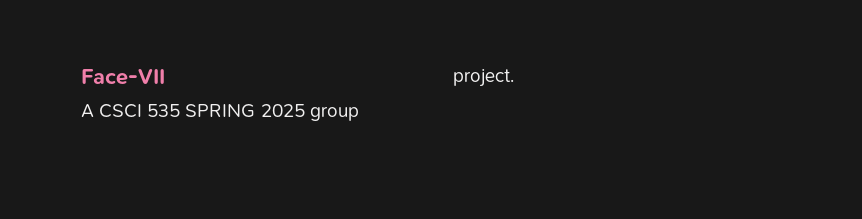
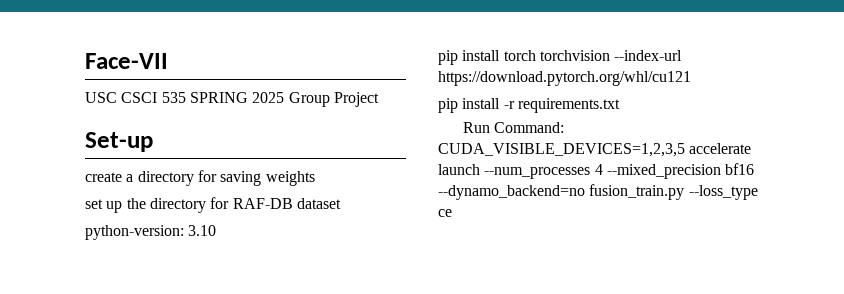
[81,104,94,118] A -> [85,92,117,103] USC
[309,106,359,121] [453,69,514,87] group project. -> [288,92,379,107] [85,132,153,152] [85,170,315,186] [85,197,341,213] [85,225,217,240] [438,50,683,65] [438,71,691,86] [438,98,620,113] [462,122,565,133] [438,143,752,157] [438,163,755,179] [438,184,758,200] [438,209,452,217] Group Project // Set-up // create a directory for saving weights // set up the directory for RAF-DB dataset // python-version: 3.10 // pip install torch torchvision --index-url https://download.pytorch.org/whl/cu121 // pip install -r requirements.txt // Run Command: CUDA_VISIBLE_DEVICES=1,2,3,5 accelerate launch --num_processes 4 --mixed_precision bf16 --dynamo_backend=no fusion_train.py --loss_type ce

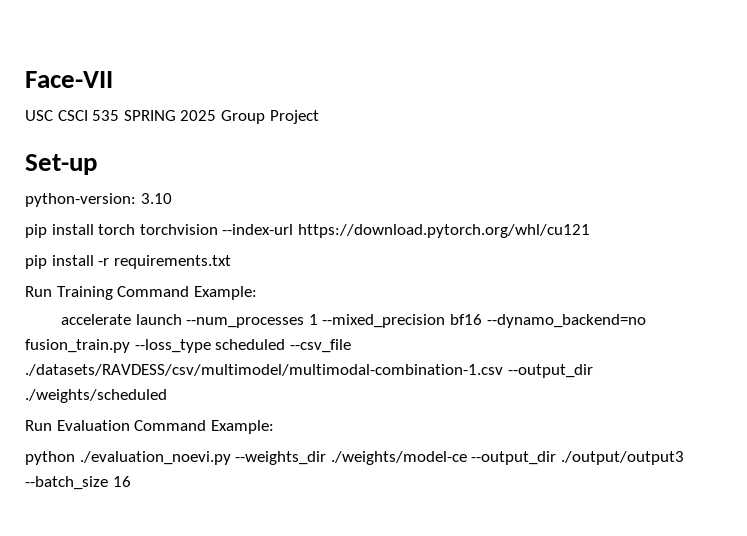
[85,170,315,186] [85,197,341,213] // create a directory for saving weights // set up the directory for RAF-DB dataset -> (97, 164) none
[494,122,565,133] [438,143,685,157] Command: CUDA_VISIBLE_DEVICES=1,2,3,5 -> [56,286,257,300] Training Command Example: //
[594,164,603,175] 4 -> [308,314,318,325] 1
[438,209,452,217] ce -> [215,339,351,353] [25,364,593,378] [25,389,167,403] [25,420,274,434] [25,451,684,465] [25,476,131,490] scheduled --csv_file ./datasets/RAVDESS/csv/multimodel/multimodal-combination-1.csv --output_dir ./weights/scheduled // Run Evaluation Command Example: // python ./evaluation_noevi.py --weights_dir ./weights/model-ce --output_dir ./output/output3 --batch_size 16

